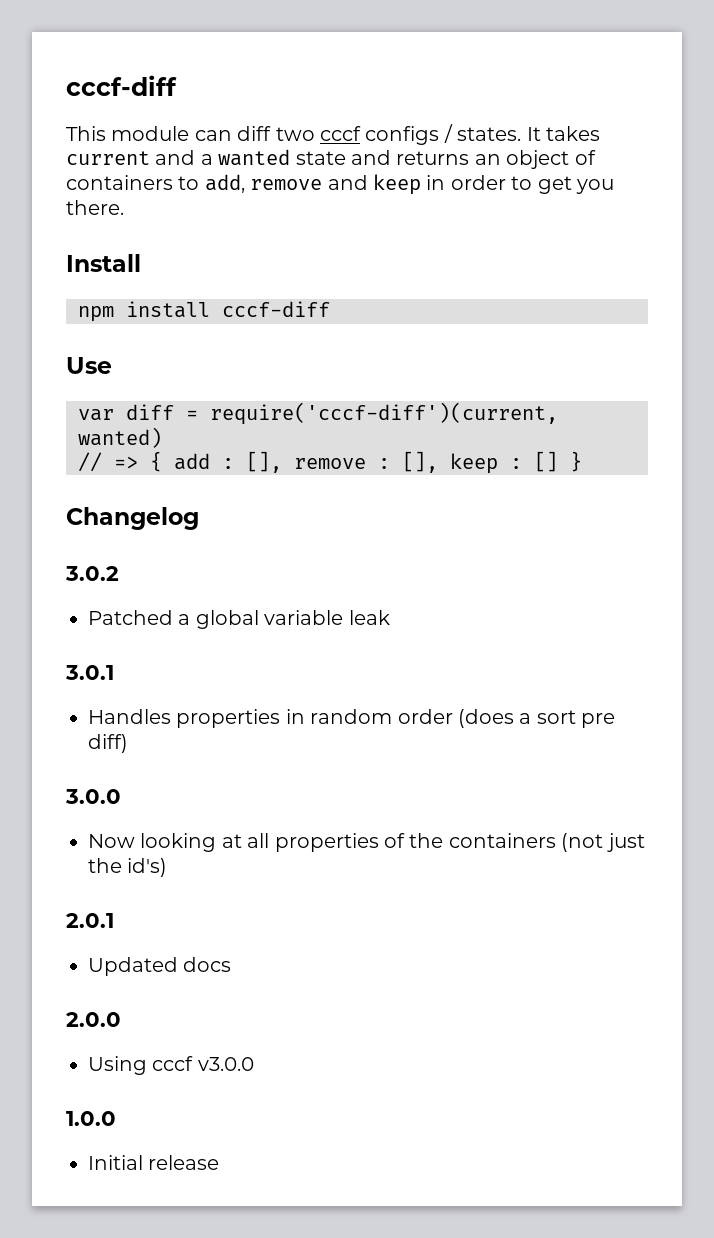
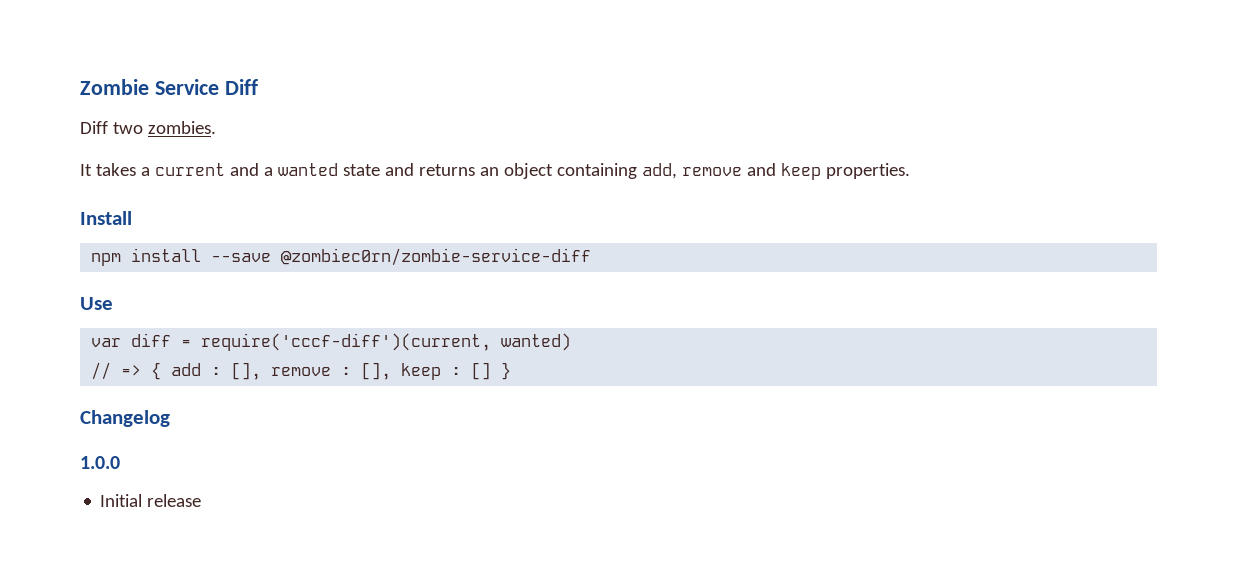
[66,75,177,96] [66,124,522,145] cccf-diff // This module can diff two cccf configs / states. -> [80,79,258,95] [80,121,216,134] Zombie Service Diff // Diff two zombies. //
(600, 133) none -> [140,167,150,176] a
[574,150,596,165] [66,175,200,190] of containers to -> [556,163,637,179] containing
[426,175,614,194] [66,200,124,215] in order to get you there. -> [825,163,910,179] properties.
[222,301,330,317] cccf-diff -> [211,248,592,266] --save @zombiec0rn/zombie-service-diff
[65,566,119,581] [88,610,390,629] [65,665,114,680] [88,709,616,728] [88,734,128,753] [65,789,121,804] [88,833,645,852] [88,858,168,877] [66,913,114,928] [88,957,232,976] [66,1012,121,1027] [88,1056,254,1075] // 3.0.2 // Patched a global variable leak // 3.0.1 // Handles properties in random order (does a sort pre diff) // 3.0.0 // Now looking at all properties of the containers (not just the id's) // 2.0.1 // Updated docs // 2.0.0 // Using cccf v3.0.0 -> (170, 418) none

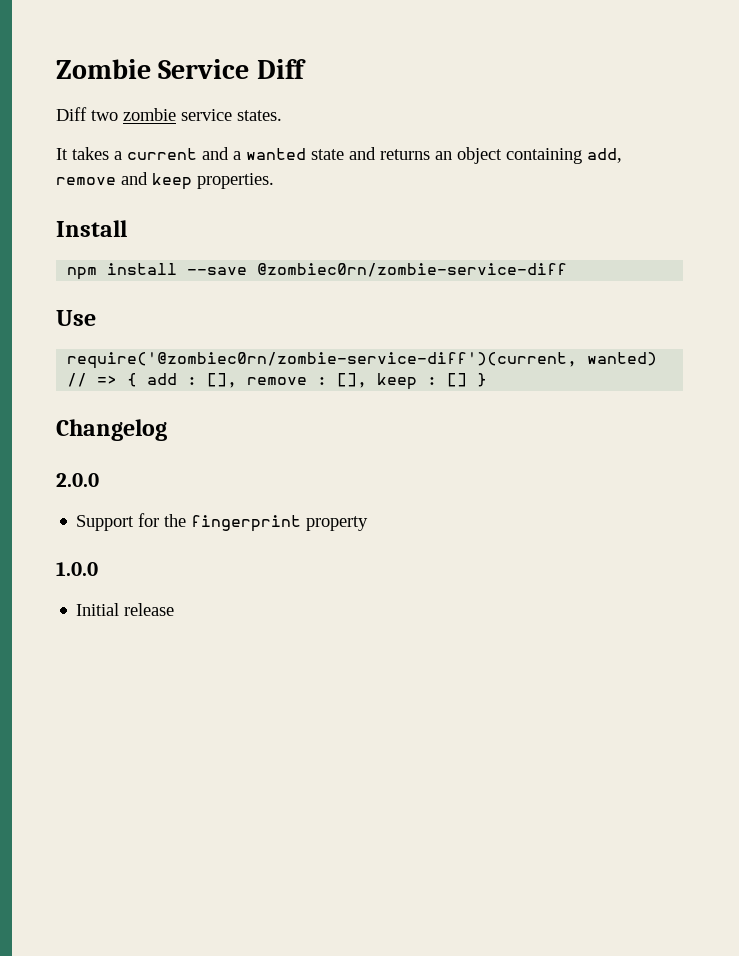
[147,121,216,134] zombies. -> [123,108,282,121] zombie service states.
[91,333,492,351] var diff = require('cccf-diff')(current, -> [67,352,578,369] require('@zombiec0rn/zombie-service-diff')(current,
(170, 418) none -> [56,473,99,487] [76,513,369,532] // 2.0.0 // Support for the fingerprint property

